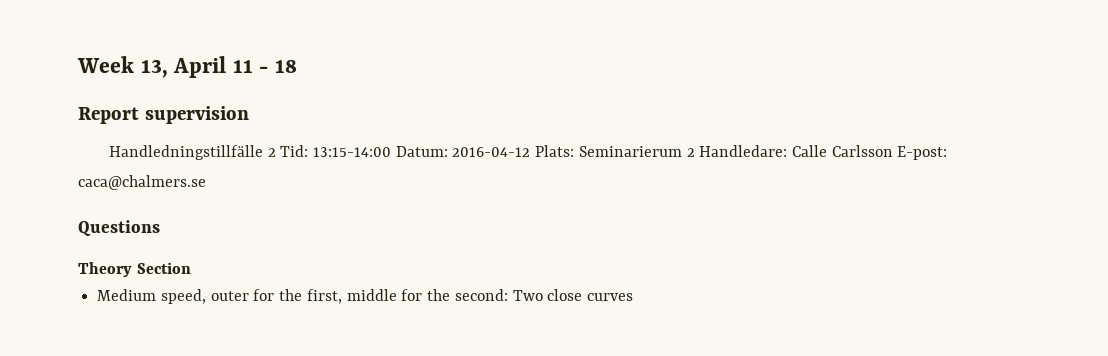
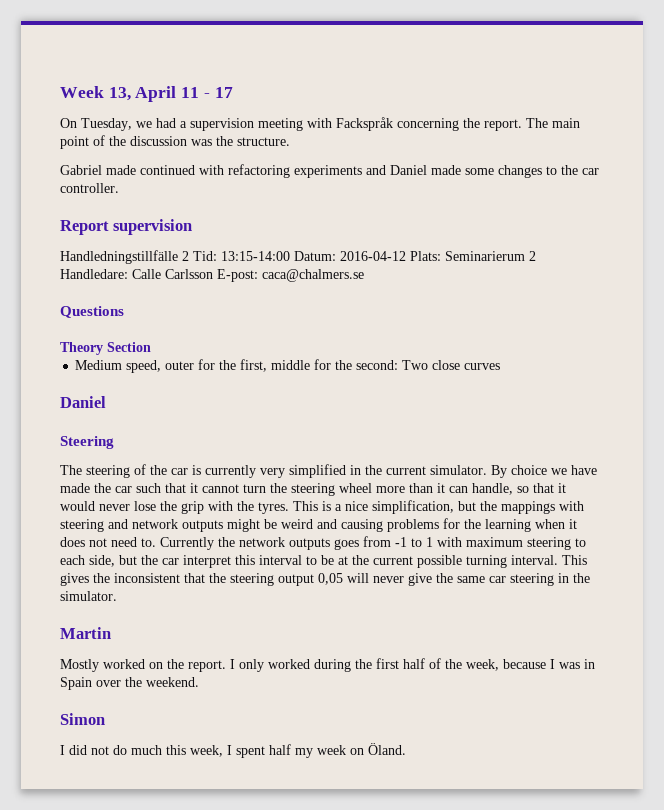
[275,59,298,73] 18 -> [214,87,233,98] [60,117,580,131] [60,135,290,149] [60,164,599,178] [60,183,119,193] 17 // On Tuesday, we had a supervision meeting with Fackspråk concerning the report. The main point of the discussion was the structure. // Gabriel made continued with refactoring experiments and Daniel made some changes to the car controller.
(633, 297) none -> [60,396,106,408] [60,436,114,449] [60,464,597,478] [60,483,566,496] [60,500,584,514] [60,518,577,532] [60,536,586,550] [60,555,587,568] [60,573,590,586] [60,591,117,601] [60,627,111,639] [60,658,595,672] [60,677,199,690] [60,713,105,725] [60,743,406,758] // Daniel // Steering // The steering of the car is currently very simplified in the current simulator. By choice we have made the car such that it cannot turn the steering wheel more than it can handle, so that it would never lose the grip with the tyres. This is a nice simplification, but the mappings with steering and network outputs might be weird and causing problems for the learning when it does not need to. Currently the network outputs goes from -1 to 1 with maximum steering to each side, but the car interpret this interval to be at the current possible turning interval. This gives the inconsistent that the steering output 0,05 will never give the same car steering in the simulator. // Martin // Mostly worked on the report. I only worked during the first half of the week, because I was in Spain over the weekend. // Simon // I did not do much this week, I spent half my week on Öland.

